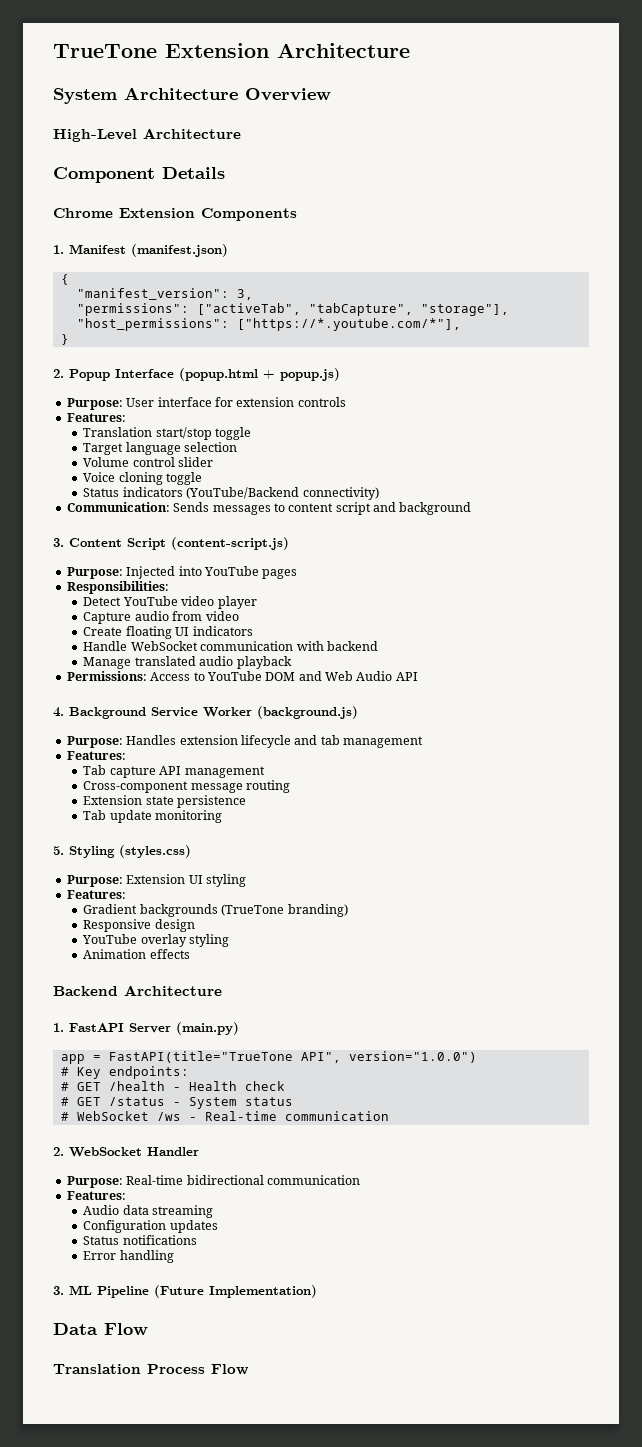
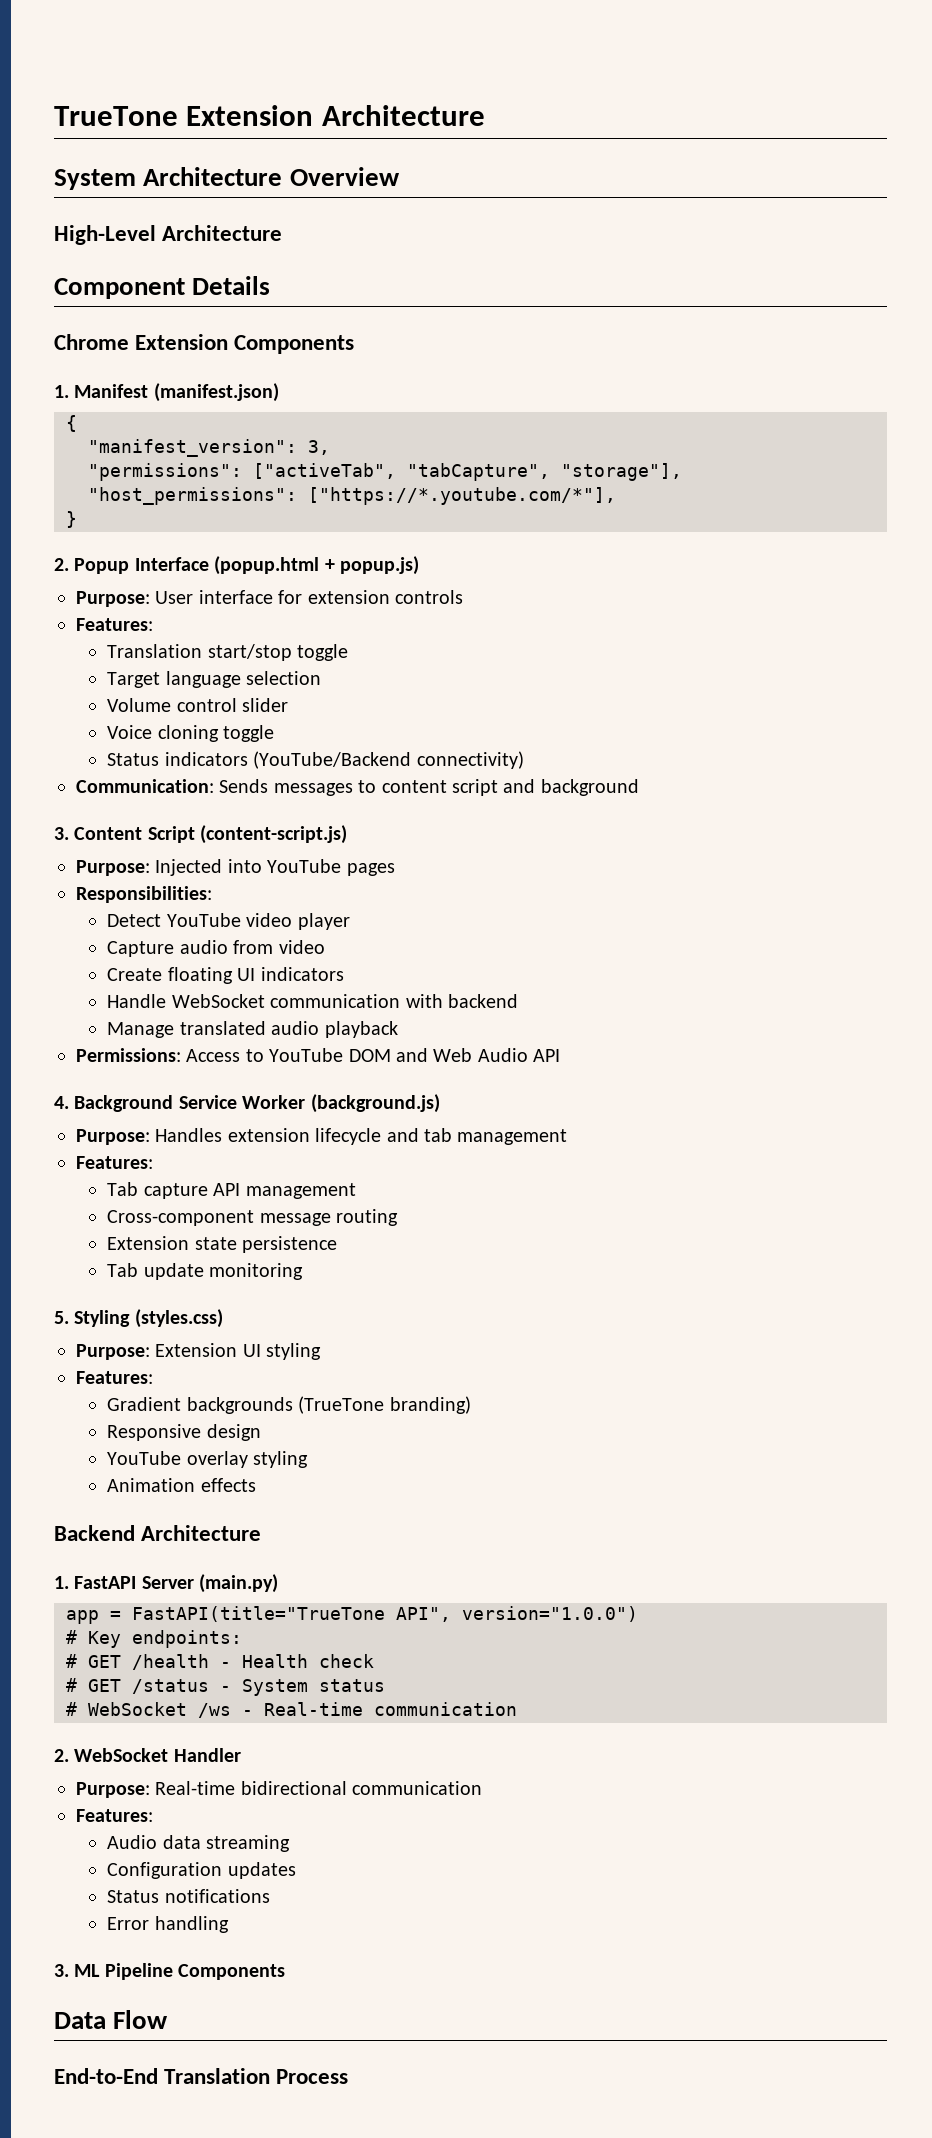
[154,1285,317,1298] (Future Implementation) -> [178,1964,286,1980] Components
(148, 1329) none -> [54,2068,158,2084] End-to-End
[211,1364,249,1375] Flow -> (349, 2076) none

